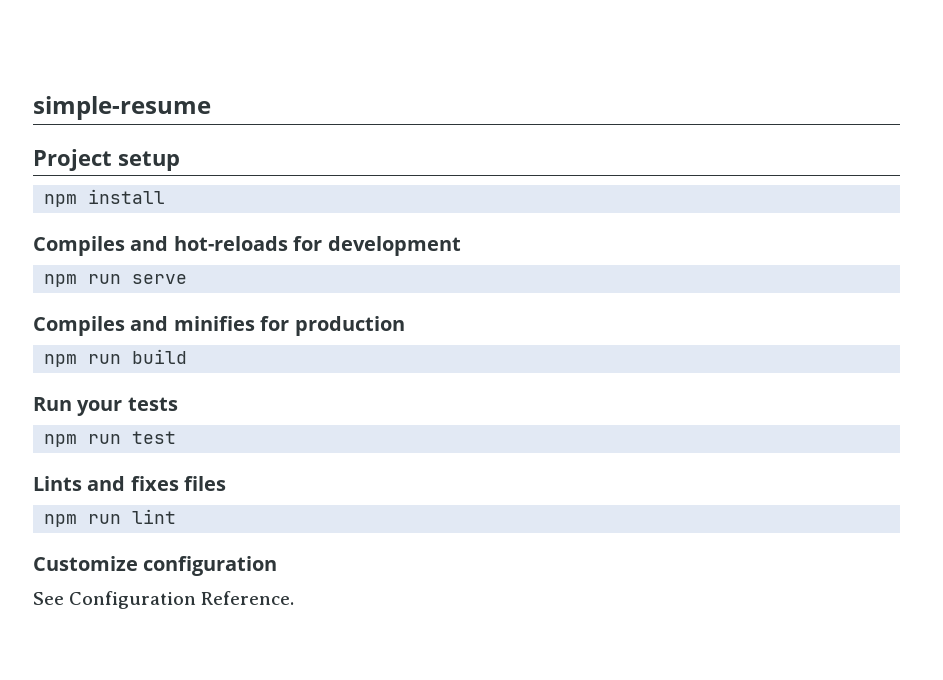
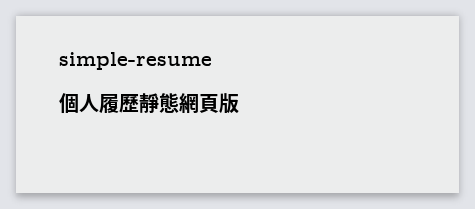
[33,149,180,171] [44,189,166,207] [33,236,461,256] [44,274,188,287] [33,316,405,336] [44,349,188,367] [33,397,178,416] [44,431,177,447] [33,476,227,491] [44,509,177,527] [33,556,278,576] [33,591,295,609] Project setup // npm install // Compiles and hot-reloads for development // npm run serve // Compiles and minifies for production // npm run build // Run your tests // npm run test // Lints and fixes files // npm run lint // Customize configuration // See Configuration Reference. -> [59,93,239,114] 個人履歷靜態網頁版

